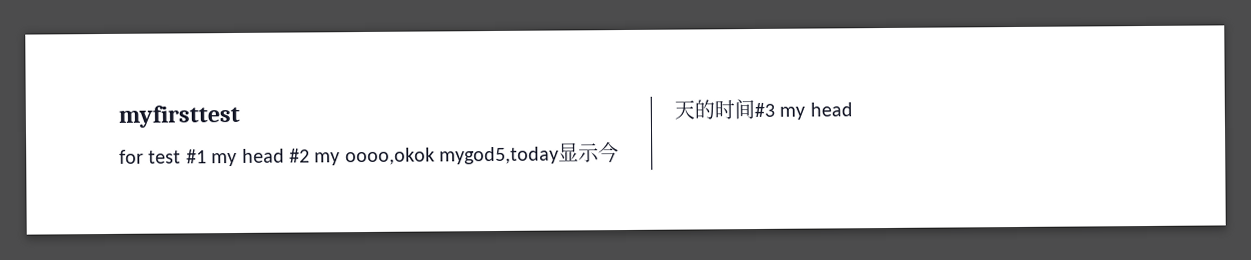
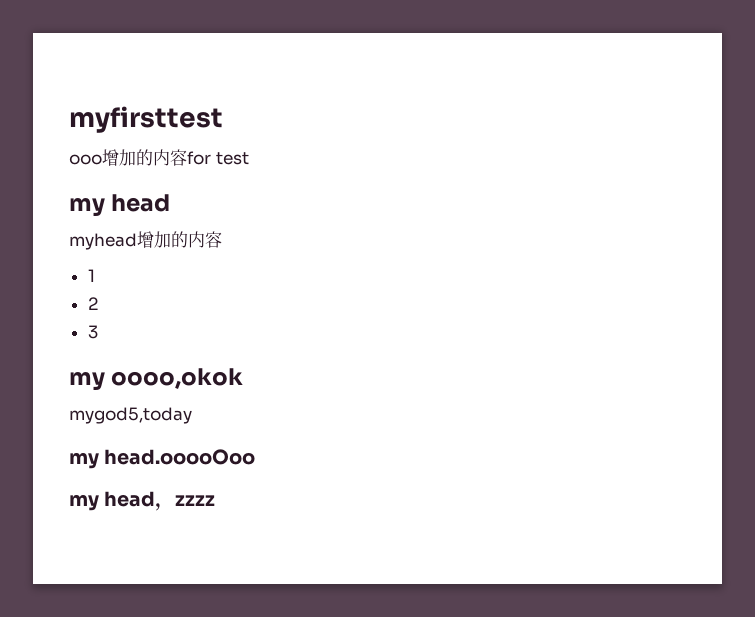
(240, 116) none -> [69,149,187,166] ooo增加的内容
[185,148,310,167] #1 my head #2 -> [69,194,171,216] [69,231,222,250] [87,269,95,282] [87,297,99,310] [87,325,98,339] // my head // myhead增加的内容 // 1 // 2 // 3 //
(435, 156) none -> (244, 378) //
[558,142,620,164] [674,99,853,120] 显示今天的时间#3 my head -> [69,449,256,469] [69,491,216,511] // my head.ooooOoo // my head，zzzz

